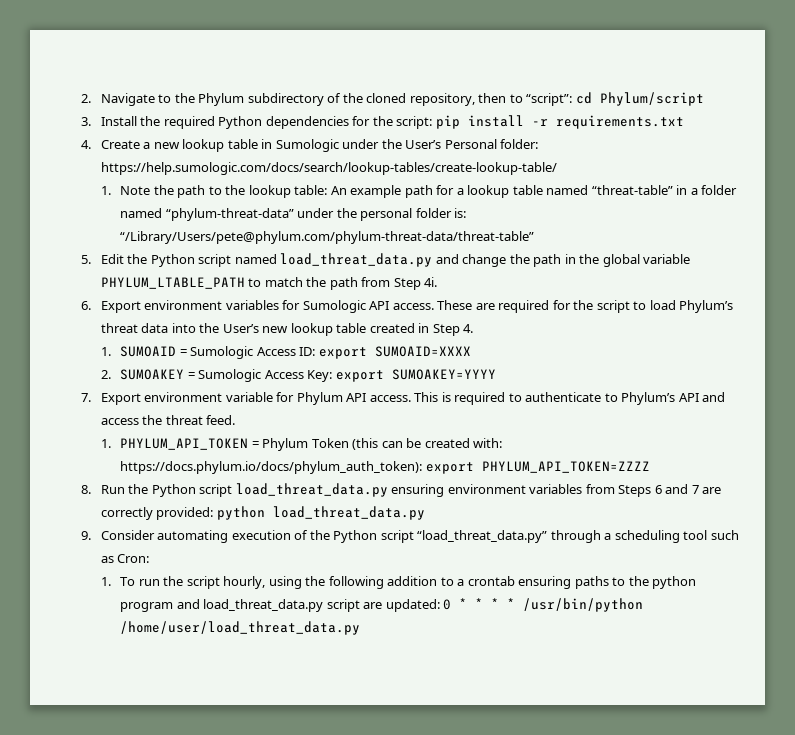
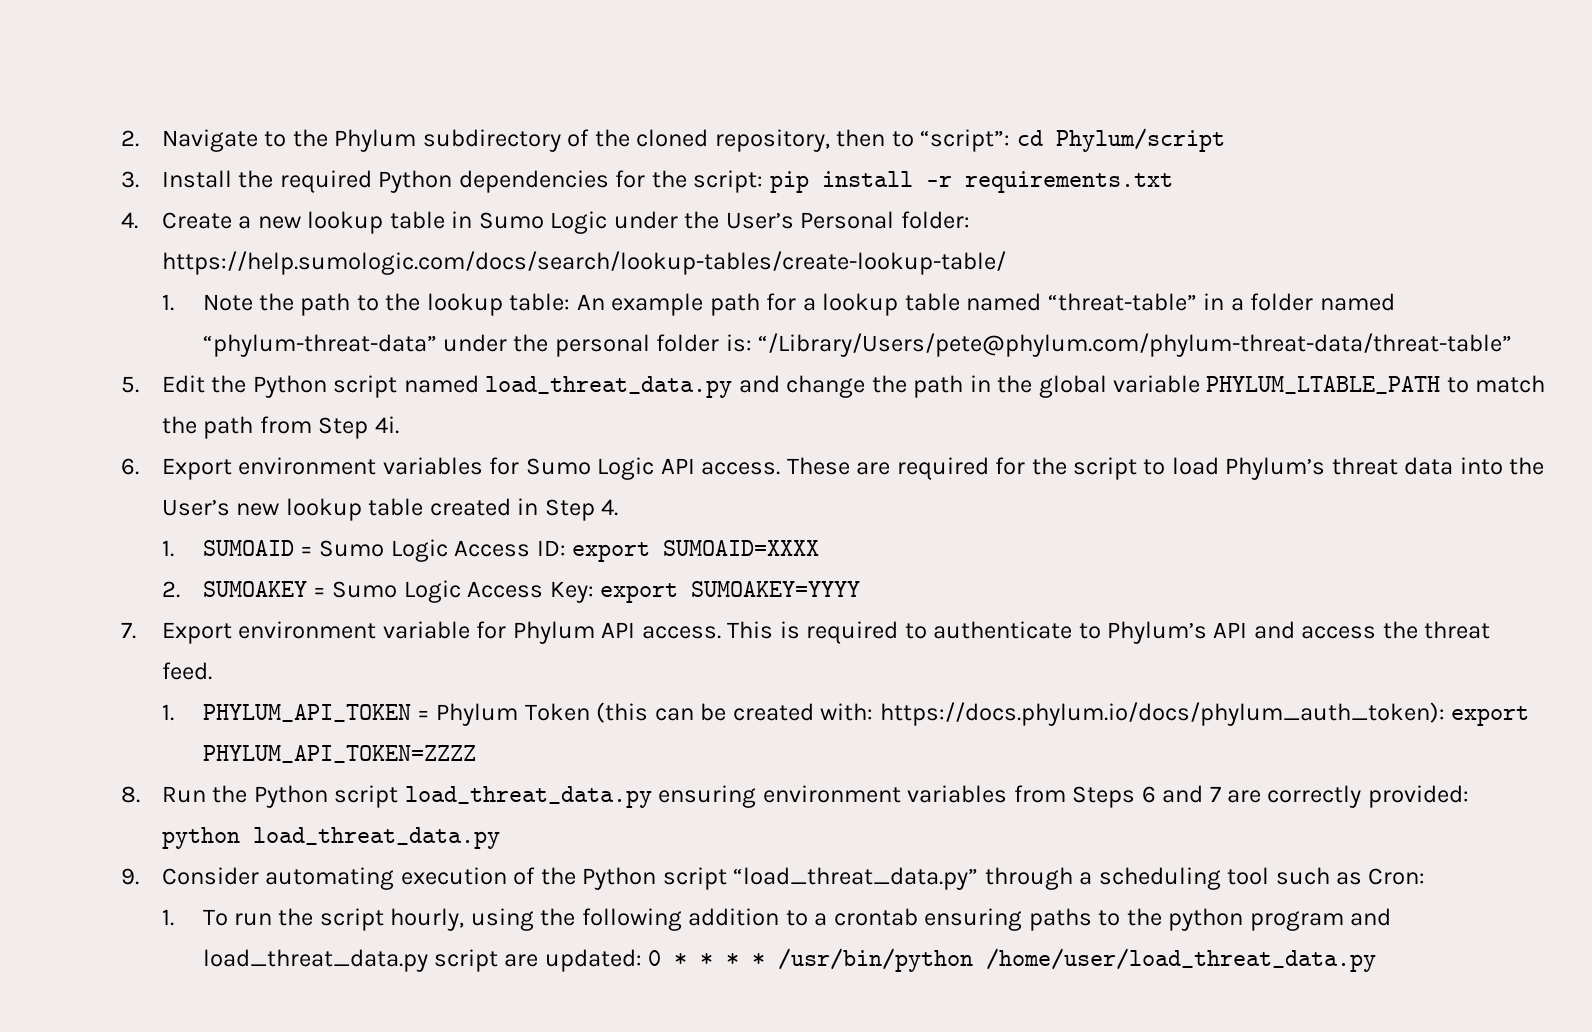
[275,139,339,152] Sumologic -> [478,211,608,234] Sumo Logic
[302,300,366,313] Sumologic -> [525,457,655,480] Sumo Logic
[190,346,254,359] Sumologic -> [319,539,448,562] Sumo Logic
[198,369,262,382] Sumologic -> [332,580,461,603] Sumo Logic

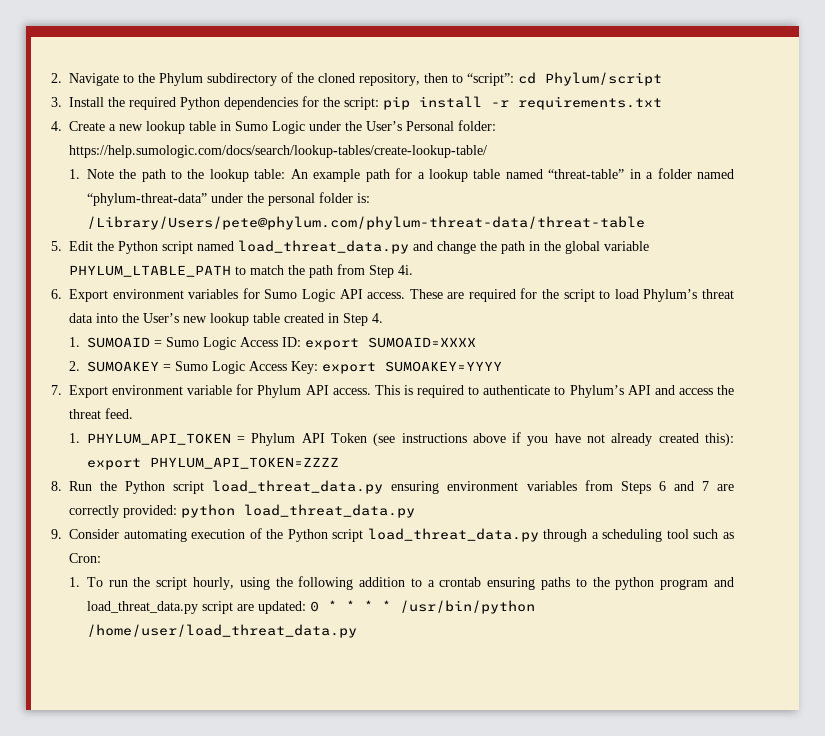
[758,333,1513,357] “/Library/Users/pete@phylum.com/phylum-threat-data/threat-table” -> [86,216,645,230] /Library/Users/pete@phylum.com/phylum-threat-data/threat-table
[524,702,1445,726] Token (this can be created with: https://docs.phylum.io/docs/phylum_auth_token): -> [301,432,734,446] API Token (see instructions above if you have not already created this):
[733,867,979,890] “load_threat_data.py” -> [367,528,539,542] load_threat_data.py

